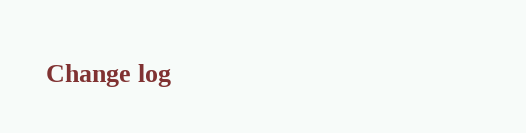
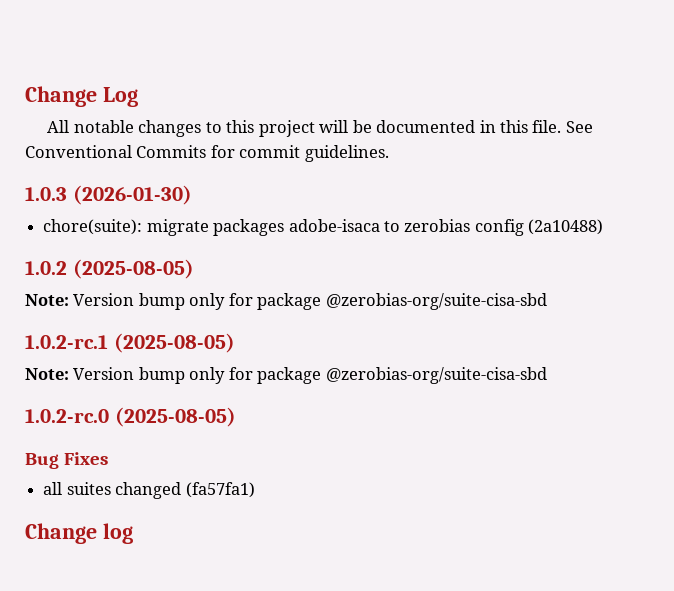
[46,64,131,87] Change -> [25,86,138,107] [47,120,593,137] [25,145,389,162] [25,185,192,205] [43,219,604,236] [25,259,194,279] [25,293,547,310] [25,333,235,353] [25,367,547,384] [25,407,236,427] [25,452,109,469] [43,482,255,499] [25,523,97,544] Change Log // All notable changes to this project will be documented in this file. See Conventional Commits for commit guidelines. // 1.0.3 (2026-01-30) // chore(suite): migrate packages adobe-isaca to zerobias config (2a10488) // 1.0.2 (2025-08-05) // Note: Version bump only for package @zerobias-org/suite-cisa-sbd // 1.0.2-rc.1 (2025-08-05) // Note: Version bump only for package @zerobias-org/suite-cisa-sbd // 1.0.2-rc.0 (2025-08-05) // Bug Fixes // all suites changed (fa57fa1) // Change

